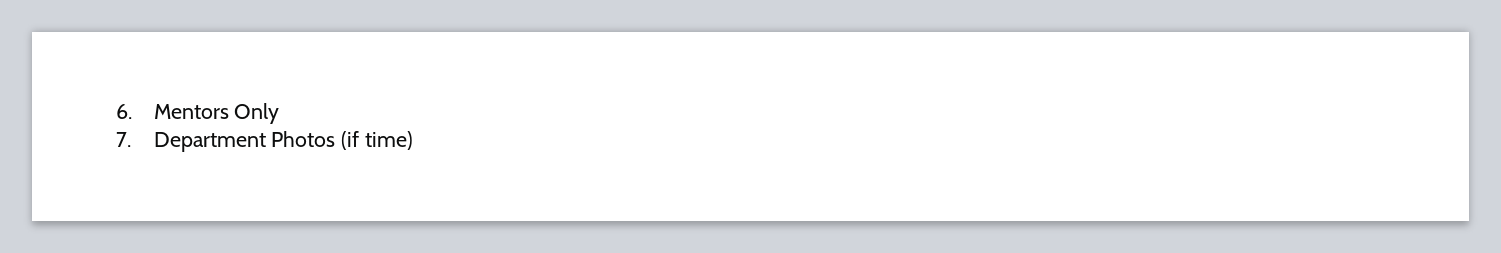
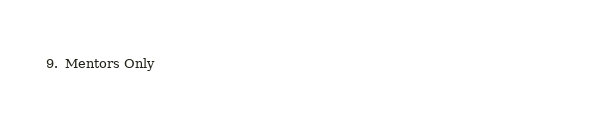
[116,104,132,119] 6. -> [46,59,58,68] 9.
[116,131,414,152] // 7. Department Photos (if time) -> (155, 64) none

